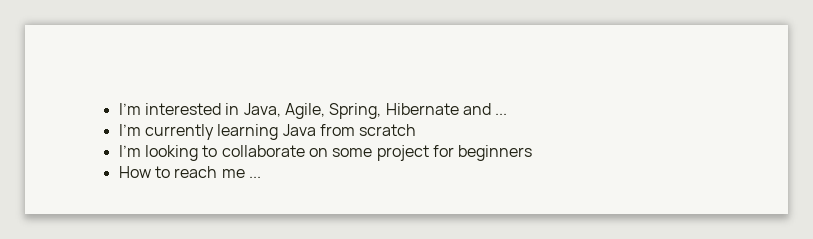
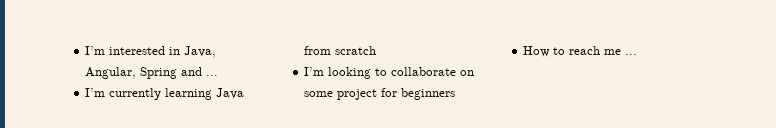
[284,103,459,119] Agile, Spring, Hibernate -> [85,67,178,79] Angular, Spring

